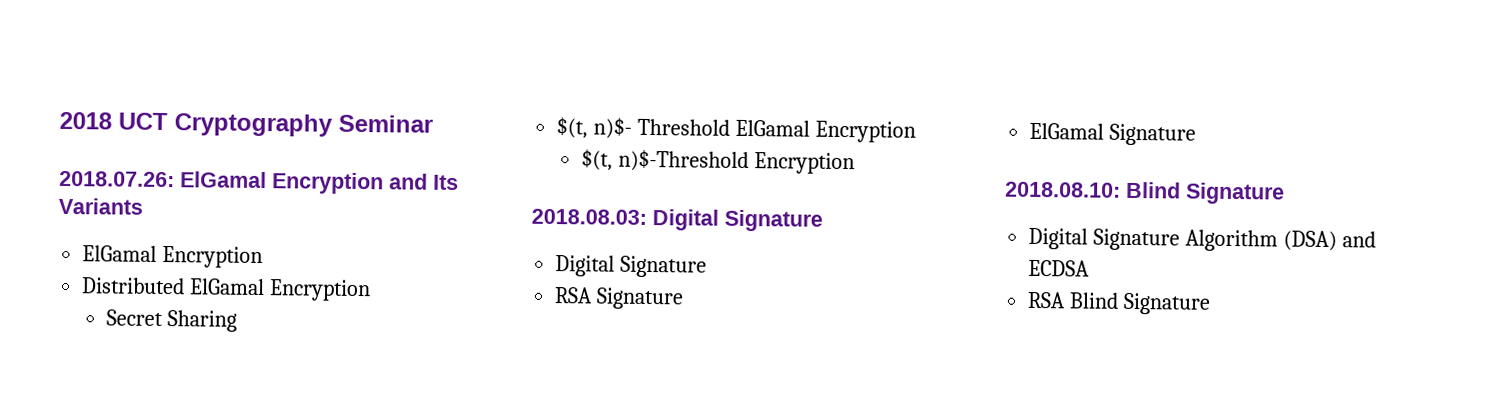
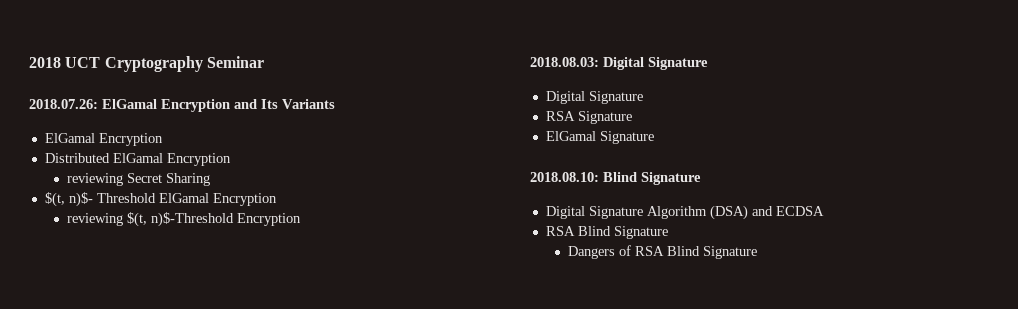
(372, 290) none -> [66,173,123,186] reviewing
(916, 131) none -> [66,213,123,226] reviewing
(1212, 303) none -> [567,245,757,259] // Dangers of RSA Blind Signature

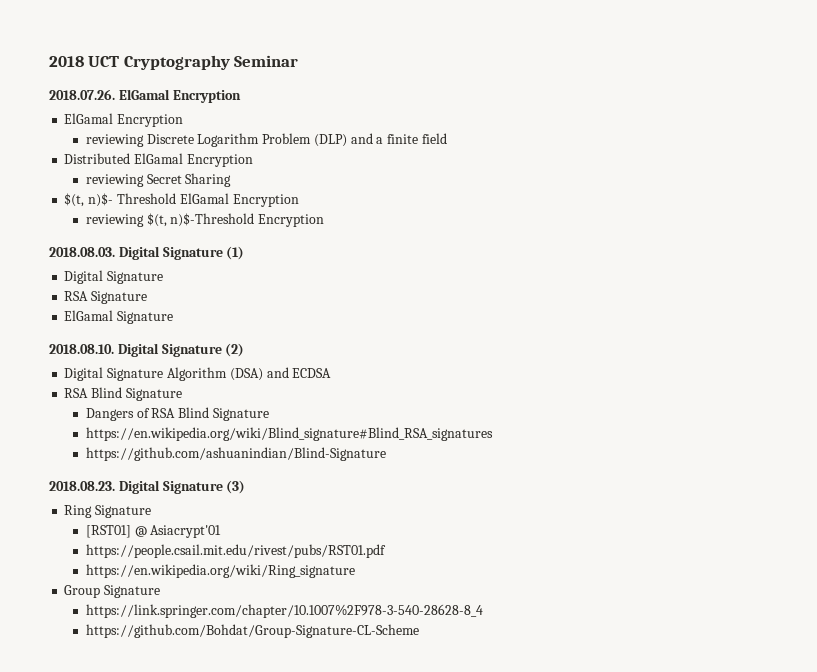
[29,99,335,112] [44,133,163,146] 2018.07.26: ElGamal Encryption and Its Variants // ElGamal Encryption -> [49,89,241,103] [64,113,184,127] [85,133,448,147] 2018.07.26. ElGamal Encryption // ElGamal Encryption // reviewing Discrete Logarithm Problem (DLP) and a finite field
[530,57,708,70] 2018.08.03: Digital Signature -> [49,246,245,260] 2018.08.03. Digital Signature (1)
[530,172,701,185] 2018.08.10: Blind Signature -> [49,343,245,357] 2018.08.10. Digital Signature (2)
(757, 252) none -> [85,427,493,441] [85,447,386,461] [49,480,246,494] [64,505,152,518] [85,525,222,538] [85,544,386,558] [85,564,355,578] [64,585,161,598] [85,604,483,618] [85,624,419,638] // https://en.wikipedia.org/wiki/Blind_signature#Blind_RSA_signatures // https://github.com/ashuanindian/Blind-Signature // 2018.08.23. Digital Signature (3) // Ring Signature // [RST01] @ Asiacrypt'01 // https://people.csail.mit.edu/rivest/pubs/RST01.pdf // https://en.wikipedia.org/wiki/Ring_signature // Group Signature // https://link.springer.com/chapter/10.1007%2F978-3-540-28628-8_4 // https://github.com/Bohdat/Group-Signature-CL-Scheme

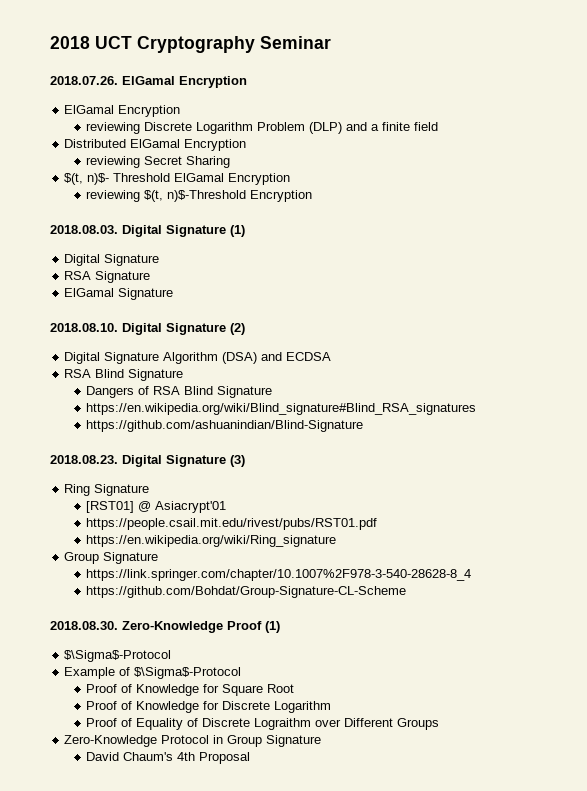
(419, 631) none -> [50,621,280,633] [64,650,172,662] [64,667,242,679] [86,684,295,696] [86,701,332,713] [86,718,440,730] [64,735,322,747] [86,752,251,764] // 2018.08.30. Zero-Knowledge Proof (1) // $\Sigma$-Protocol // Example of $\Sigma$-Protocol // Proof of Knowledge for Square Root // Proof of Knowledge for Discrete Logarithm // Proof of Equality of Discrete Lograithm over Different Groups // Zero-Knowledge Protocol in Group Signature // David Chaum's 4th Proposal

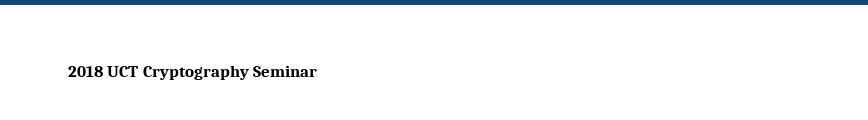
[50,76,247,88] [64,105,181,117] [86,122,439,134] [64,139,247,151] [86,156,231,168] [64,173,291,185] [86,190,313,202] [50,225,245,237] [64,254,160,266] [64,271,151,283] [64,288,174,300] [50,323,245,335] [64,352,332,364] [64,369,184,381] [86,386,273,398] [86,403,477,415] [86,420,364,432] [50,455,245,467] [64,484,150,496] [86,501,227,513] [86,518,378,530] [86,535,337,547] [64,552,159,564] [86,569,472,581] [86,586,407,598] [50,621,280,633] [64,650,172,662] [64,667,242,679] [86,684,295,696] [86,701,332,713] [86,718,440,730] [64,735,322,747] [86,752,251,764] // 2018.07.26. ElGamal Encryption // ElGamal Encryption // reviewing Discrete Logarithm Problem (DLP) and a finite field // Distributed ElGamal Encryption // reviewing Secret Sharing // $(t, n)$- Threshold ElGamal Encryption // reviewing $(t, n)$-Threshold Encryption // 2018.08.03. Digital Signature (1) // Digital Signature // RSA Signature // ElGamal Signature // 2018.08.10. Digital Signature (2) // Digital Signature Algorithm (DSA) and ECDSA // RSA Blind Signature // Dangers of RSA Blind Signature // https://en.wikipedia.org/wiki/Blind_signature#Blind_RSA_signatures // https://github.com/ashuanindian/Blind-Signature // 2018.08.23. Digital Signature (3) // Ring Signature // [RST01] @ Asiacrypt'01 // https://people.csail.mit.edu/rivest/pubs/RST01.pdf // https://en.wikipedia.org/wiki/Ring_signature // Group Signature // https://link.springer.com/chapter/10.1007%2F978-3-540-28628-8_4 // https://github.com/Bohdat/Group-Signature-CL-Scheme // 2018.08.30. Zero-Knowledge Proof (1) // $\Sigma$-Protocol // Example of $\Sigma$-Protocol // Proof of Knowledge for Square Root // Proof of Knowledge for Discrete Logarithm // Proof of Equality of Discrete Lograithm over Different Groups // Zero-Knowledge Protocol in Group Signature // David Chaum's 4th Proposal -> (318, 71) none

